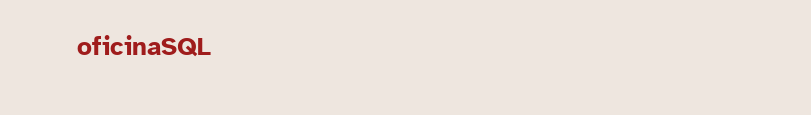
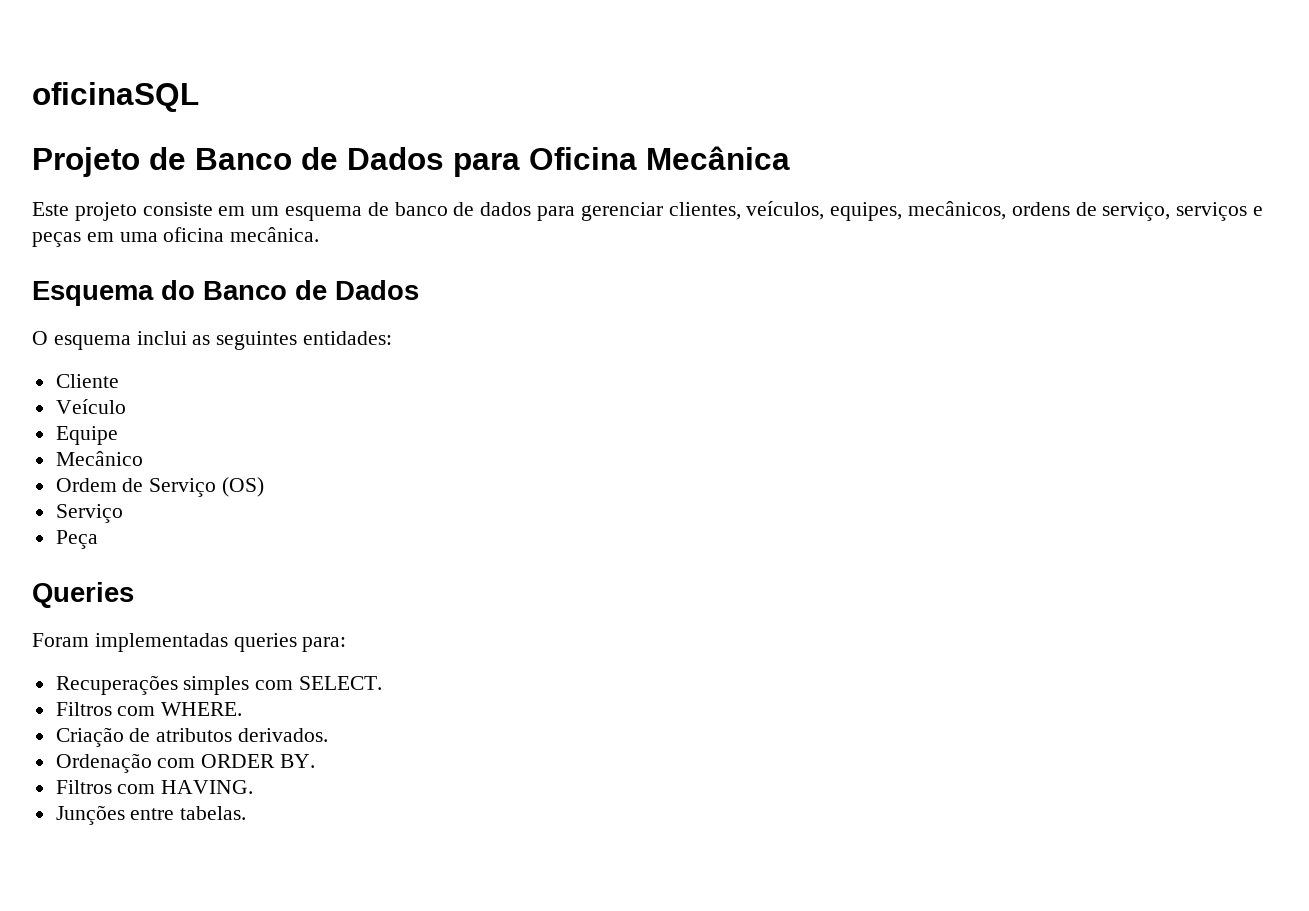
(211, 46) none -> [32,146,790,177] [32,201,1264,221] [32,227,320,247] [32,280,419,306] [32,331,393,350] [55,374,119,388] [55,399,126,414] [55,426,118,445] [55,451,143,466] [55,477,265,497] [55,504,123,523] [55,530,98,549] [32,582,134,608] [32,633,347,652] [55,675,383,695] [55,702,243,716] [55,727,329,747] [55,753,316,773] [55,780,254,794] [55,805,247,825] // Projeto de Banco de Dados para Oficina Mecânica // Este projeto consiste em um esquema de banco de dados para gerenciar clientes, veículos, equipes, mecânicos, ordens de serviço, serviços e peças em uma oficina mecânica. // Esquema do Banco de Dados // O esquema inclui as seguintes entidades: // Cliente // Veículo // Equipe // Mecânico // Ordem de Serviço (OS) // Serviço // Peça // Queries // Foram implementadas queries para: // Recuperações simples com SELECT. // Filtros com WHERE. // Criação de atributos derivados. // Ordenação com ORDER BY. // Filtros com HAVING. // Junções entre tabelas.

